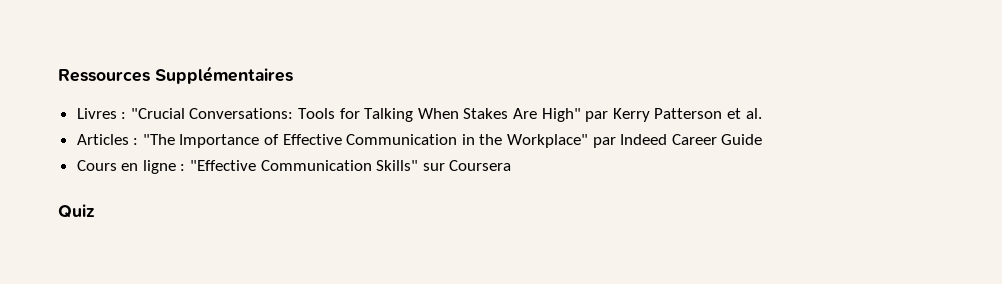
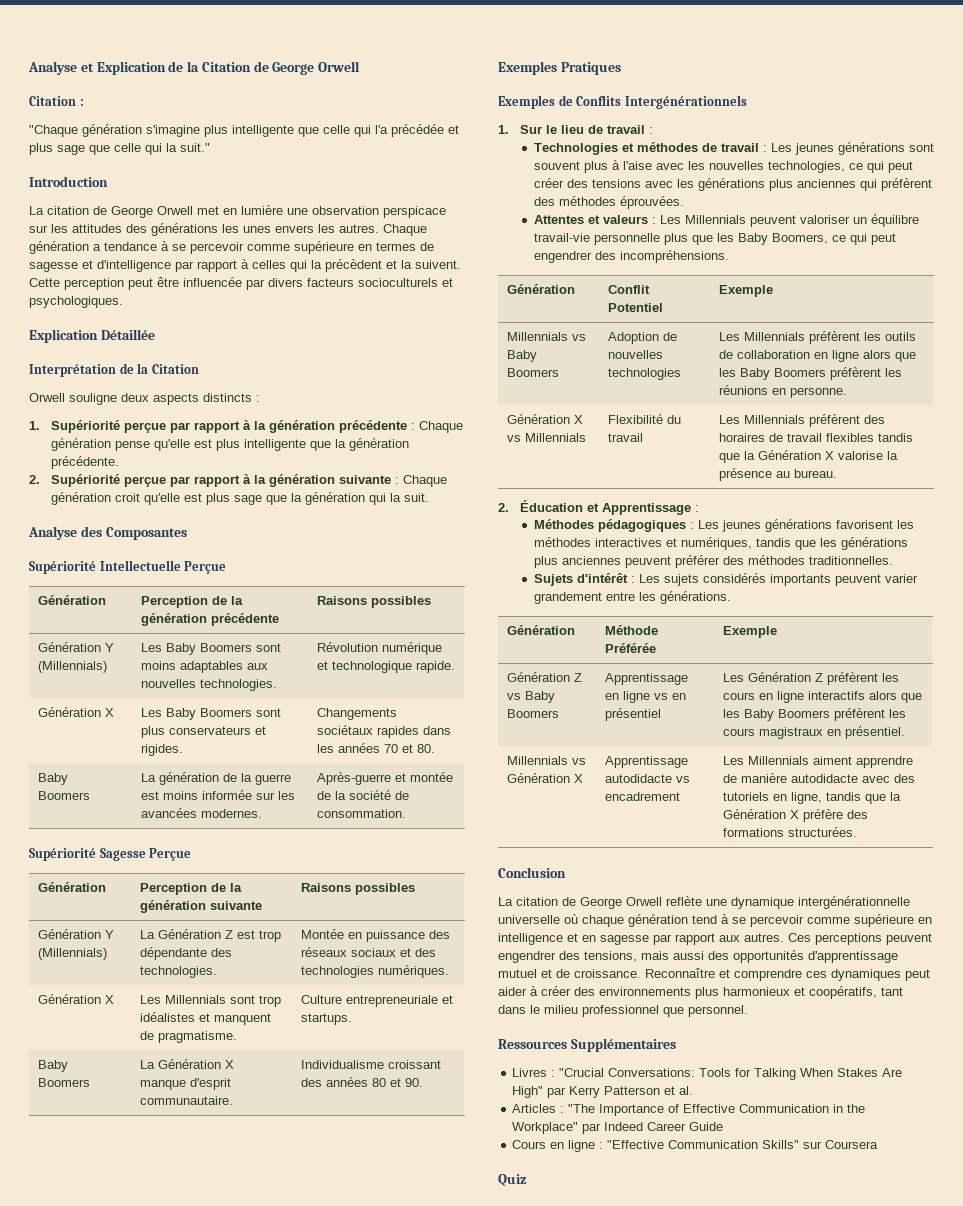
(58, 75) none -> [28,61,361,75] [29,96,84,106] [29,124,459,137] [29,143,210,155] [29,176,108,187] [29,205,446,218] [29,223,427,236] [29,241,434,254] [29,259,461,272] [29,277,453,290] [29,296,123,308] [29,329,155,343] [29,363,199,377] [29,393,260,405] [29,420,463,433] [50,438,409,451] [50,456,119,469] [29,474,447,487] [50,492,429,505] [28,526,187,540] [29,560,227,574] [38,595,107,605] [141,596,244,608] [141,613,280,626] [317,596,432,608] [38,642,115,652] [38,661,108,673] [141,643,282,655] [141,661,269,673] [141,679,278,691] [317,642,443,655] [317,661,456,673] [38,707,115,717] [141,708,282,720] [141,726,267,738] [141,744,184,756] [317,708,398,720] [317,725,452,738] [317,743,436,753] [38,773,69,785] [38,791,91,800] [141,772,292,785] [141,790,296,800] [141,808,263,818] [317,772,454,785] [317,790,410,800] [317,809,407,818] [29,848,192,861] [38,882,107,892] [140,883,243,895] [140,900,263,913] [301,883,416,895] [38,929,115,939] [38,948,108,960] [140,929,282,942] [140,947,233,960] [140,966,218,978] [301,929,451,942] [301,947,437,957] [301,965,450,978] [38,994,115,1004] [140,995,282,1007] [140,1012,272,1025] [140,1031,238,1043] [301,995,454,1007] [301,1013,353,1025] [38,1060,69,1072] [38,1078,91,1087] [140,1059,235,1069] [140,1078,232,1090] [140,1096,234,1105] [301,1060,442,1069] [301,1077,424,1087] [498,61,621,75] [498,95,747,109] [498,125,653,134] [533,142,934,155] [533,160,913,173] [533,178,932,191] [533,196,684,209] [533,214,919,227] [533,233,896,245] [533,250,729,263] [507,284,576,294] [608,285,651,294] [608,303,664,312] [719,285,774,297] [507,332,587,341] [507,350,538,362] [507,368,560,377] [608,332,678,344] [608,350,664,359] [608,368,682,380] [719,331,917,344] [719,350,917,362] [719,367,903,380] [719,385,848,398] [507,414,584,424] [507,433,587,442] [608,414,682,424] [608,433,644,442] [719,414,886,427] [719,433,914,442] [719,450,899,463] [719,468,838,481] [498,500,699,515] [533,519,914,532] [533,537,908,550] [533,555,893,568] [533,573,918,586] [533,591,731,604] [507,625,576,635] [605,625,659,635] [605,643,657,653] [723,626,778,638] [507,672,583,682] [507,691,556,703] [507,709,560,718] [605,673,689,685] [605,691,687,703] [605,708,662,721] [723,672,900,685] [723,691,923,703] [723,708,907,721] [723,726,906,739] [507,756,587,765] [507,773,584,783] [605,756,689,768] [605,774,691,783] [605,792,681,801] [723,756,914,768] [723,773,916,783] [723,792,902,804] [723,809,869,822] [723,827,858,837] [498,867,566,878] [498,896,910,909] [498,914,932,927] [498,933,932,945] [498,950,898,963] [498,968,930,981] [498,986,903,999] [498,1005,748,1017] Analyse et Explication de la Citation de George Orwell // Citation : // "Chaque génération s'imagine plus intelligente que celle qui l'a précédée et plus sage que celle qui la suit." // Introduction // La citation de George Orwell met en lumière une observation perspicace sur les attitudes des générations les unes envers les autres. Chaque génération a tendance à se percevoir comme supérieure en termes de sagesse et d'intelligence par rapport à celles qui la précèdent et la suivent. Cette perception peut être influencée par divers facteurs socioculturels et psychologiques. // Explication Détaillée // Interprétation de la Citation // Orwell souligne deux aspects distincts : // 1. Supériorité perçue par rapport à la génération précédente : Chaque génération pense qu'elle est plus intelligente que la génération précédente. // 2. Supériorité perçue par rapport à la génération suivante : Chaque génération croit qu'elle est plus sage que la génération qui la suit. // Analyse des Composantes // Supériorité Intellectuelle Perçue // Génération | Perception de la génération précédente | Raisons possibles // Génération Y (Millennials) | Les Baby Boomers sont moins adaptables aux nouvelles technologies. | Révolution numérique et technologique rapide. // Génération X | Les Baby Boomers sont plus conservateurs et rigides. | Changements sociétaux rapides dans les années 70 et 80. // Baby Boomers | La génération de la guerre est moins informée sur les avancées modernes. | Après-guerre et montée de la société de consommation. // Supériorité Sagesse Perçue // Génération | Perception de la génération suivante | Raisons possibles // Génération Y (Millennials) | La Génération Z est trop dépendante des technologies. | Montée en puissance des réseaux sociaux et des technologies numériques. // Génération X | Les Millennials sont trop idéalistes et manquent de pragmatisme. | Culture entrepreneuriale et startups. // Baby Boomers | La Génération X manque d'esprit communautaire. | Individualisme croissant des années 80 et 90. // Exemples Pratiques // Exemples de Conflits Intergénérationnels // 1. Sur le lieu de travail : // Technologies et méthodes de travail : Les jeunes générations sont souvent plus à l'aise avec les nouvelles technologies, ce qui peut créer des tensions avec les générations plus anciennes qui préfèrent des méthodes éprouvées. // Attentes et valeurs : Les Millennials peuvent valoriser un équilibre travail-vie personnelle plus que les Baby Boomers, ce qui peut engendrer des incompréhensions. // Génération | Conflit Potentiel | Exemple // Millennials vs Baby Boomers | Adoption de nouvelles technologies | Les Millennials préfèrent les outils de collaboration en ligne alors que les Baby Boomers préfèrent les réunions en personne. // Génération X vs Millennials | Flexibilité du travail | Les Millennials préfèrent des horaires de travail flexibles tandis que la Génération X valorise la présence au bureau. // 2. Éducation et Apprentissage : // Méthodes pédagogiques : Les jeunes générations favorisent les méthodes interactives et numériques, tandis que les générations plus anciennes peuvent préférer des méthodes traditionnelles. // Sujets d'intérêt : Les sujets considérés importants peuvent varier grandement entre les générations. // Génération | Méthode Préférée | Exemple // Génération Z vs Baby Boomers | Apprentissage en ligne vs en présentiel | Les Génération Z préfèrent les cours en ligne interactifs alors que les Baby Boomers préfèrent les cours magistraux en présentiel. // Millennials vs Génération X | Apprentissage autodidacte vs encadrement | Les Millennials aiment apprendre de manière autodidacte avec des tutoriels en ligne, tandis que la Génération X préfère des formations structurées. // Conclusion // La citation de George Orwell reflète une dynamique intergénérationnelle universelle où chaque génération tend à se percevoir comme supérieure en intelligence et en sagesse par rapport aux autres. Ces perceptions peuvent engendrer des tensions, mais aussi des opportunités d'apprentissage mutuel et de croissance. Reconnaître et comprendre ces dynamiques peut aider à créer des environnements plus harmonieux et coopératifs, tant dans le milieu professionnel que personnel. //

